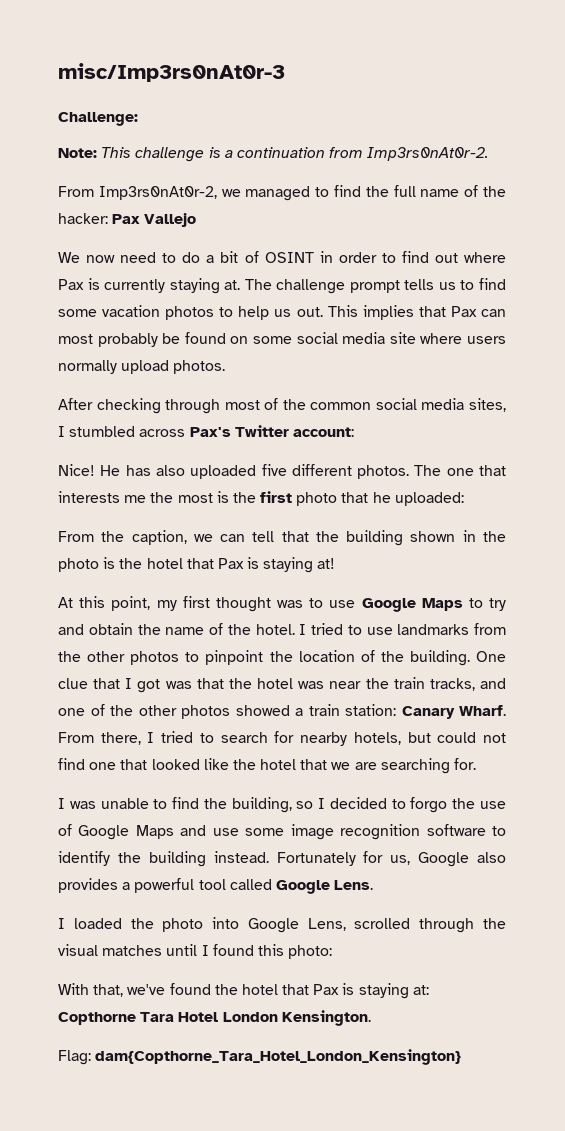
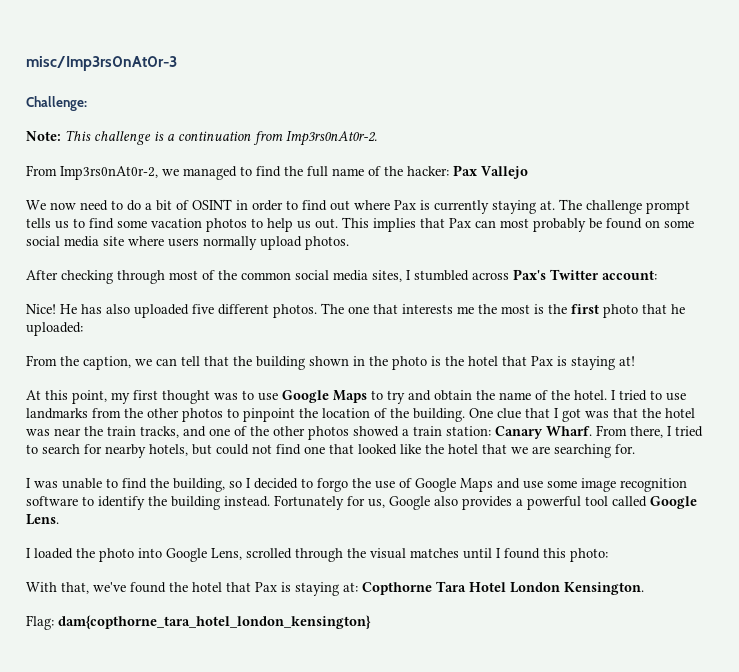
[95,1049,462,1065] dam{Copthorne_Tara_Hotel_London_Kensington} -> [58,615,371,629] dam{copthorne_tara_hotel_london_kensington}

